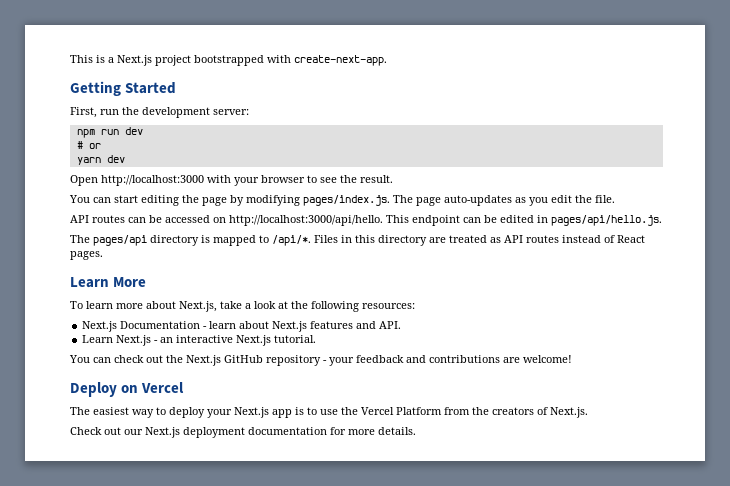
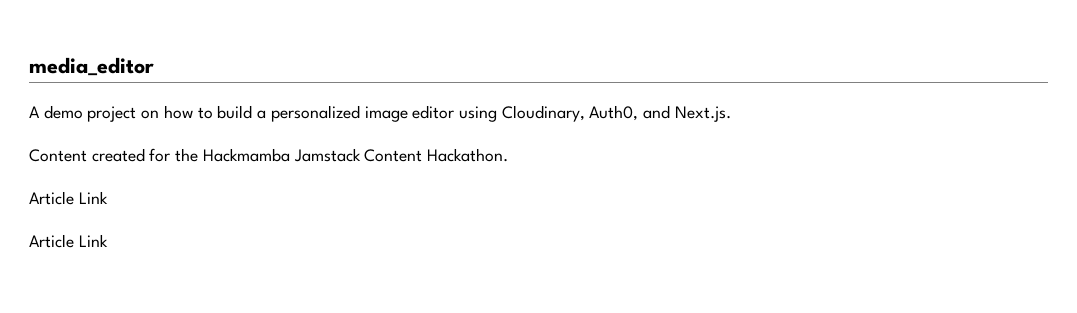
[70,55,387,66] [70,81,177,96] [70,107,249,118] [76,127,143,138] [76,141,101,149] [76,155,125,165] [70,175,393,186] [69,195,615,206] [70,215,662,226] [70,235,645,246] [70,251,103,260] [70,277,147,288] [70,301,415,312] [82,321,402,332] [82,335,317,346] [69,355,572,366] [70,382,185,397] [70,407,588,418] [70,427,416,438] This is a Next.js project bootstrapped with create-next-app. // Getting Started // First, run the development server: // npm run dev // # or // yarn dev // Open http://localhost:3000 with your browser to see the result. // You can start editing the page by modifying pages/index.js. The page auto-updates as you edit the file. // API routes can be accessed on http://localhost:3000/api/hello. This endpoint can be edited in pages/api/hello.js. // The pages/api directory is mapped to /api/*. Files in this directory are treated as API routes instead of React pages. // Learn More // To learn more about Next.js, take a look at the following resources: // Next.js Documentation - learn about Next.js features and API. // Learn Next.js - an interactive Next.js tutorial. // You can check out the Next.js GitHub repository - your feedback and contributions are welcome! // Deploy on Vercel // The easiest way to deploy your Next.js app is to use the Vercel Platform from the creators of Next.js. // Check out our Next.js deployment documentation for more details. -> [29,57,154,76] [29,105,731,122] [29,148,509,162] [29,191,108,205] [29,234,108,248] media_editor // A demo project on how to build a personalized image editor using Cloudinary, Auth0, and Next.js. // Content created for the Hackmamba Jamstack Content Hackathon. // Article Link // Article Link

